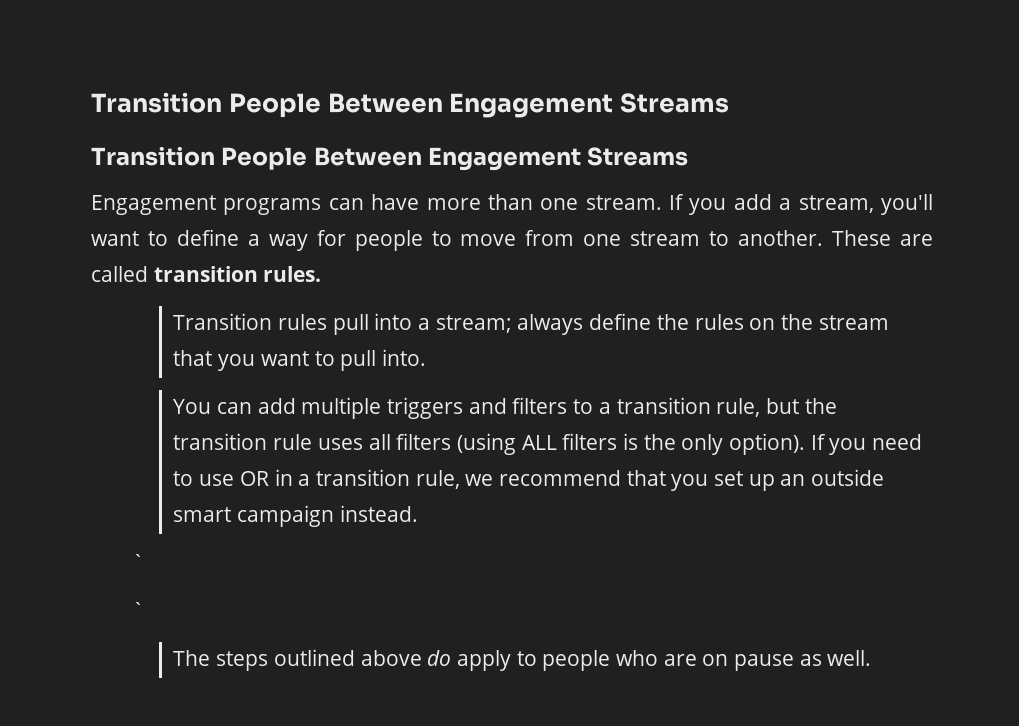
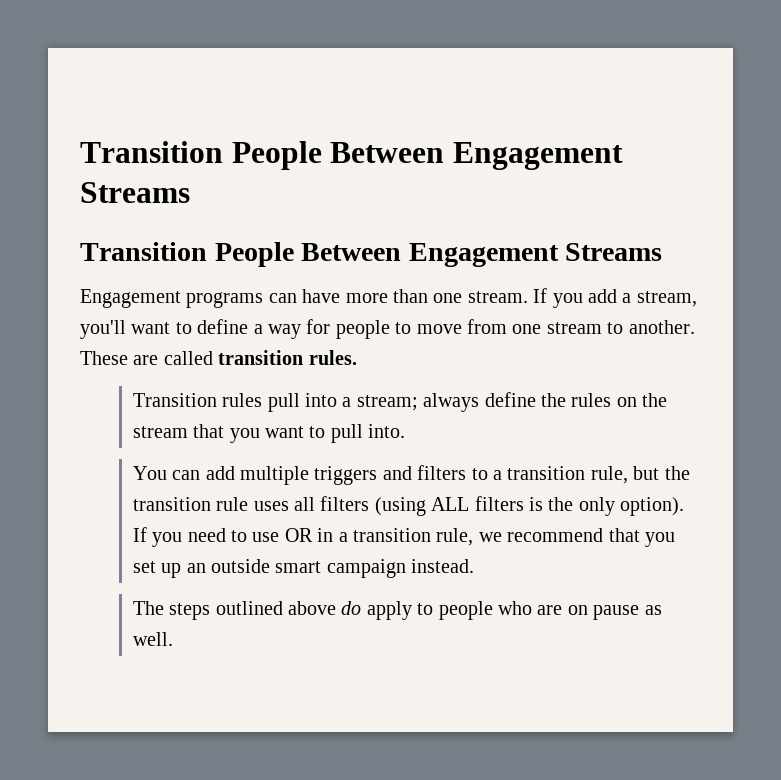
[132,554,145,570] [132,602,145,618] // ` // ` -> (475, 566) none

